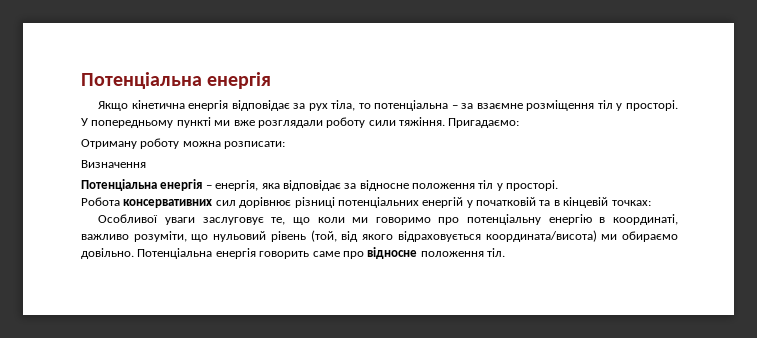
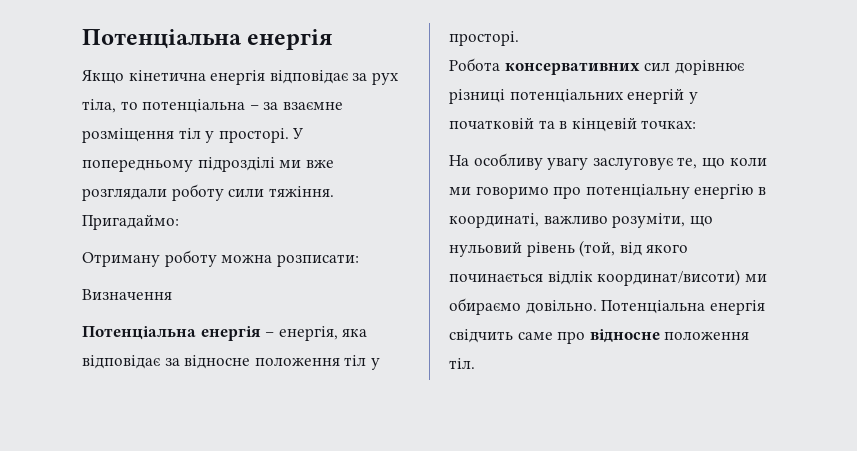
[176,117,211,128] пунктi -> [197,157,275,172] підрозділі
[448,118,520,128] Пригадаємо: -> [82,214,179,230] Пригадаймо:
[98,214,195,225] Особливої уваги -> [449,153,589,170] На особливу увагу
[397,230,597,242] вiдраховується координата/висота) -> [449,269,741,286] починається відлік координат/висоти)
[259,251,310,259] говорить -> [449,329,513,343] свідчить

